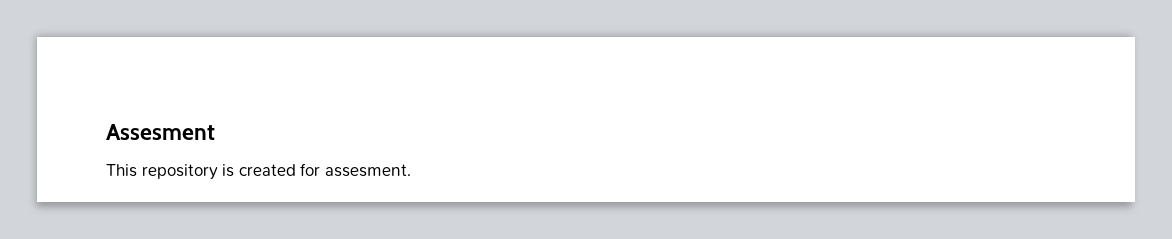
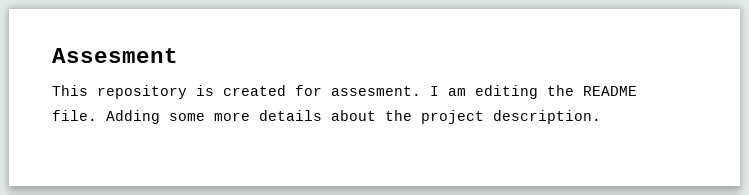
(411, 170) none -> [430,85,637,99] [52,110,601,124] I am editing the README file. Adding some more details about the project description.

